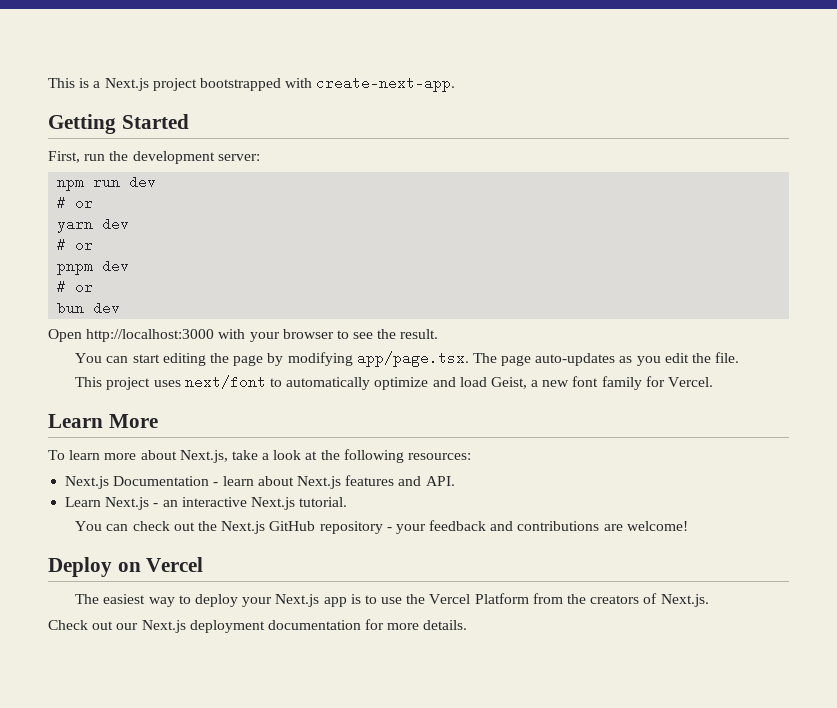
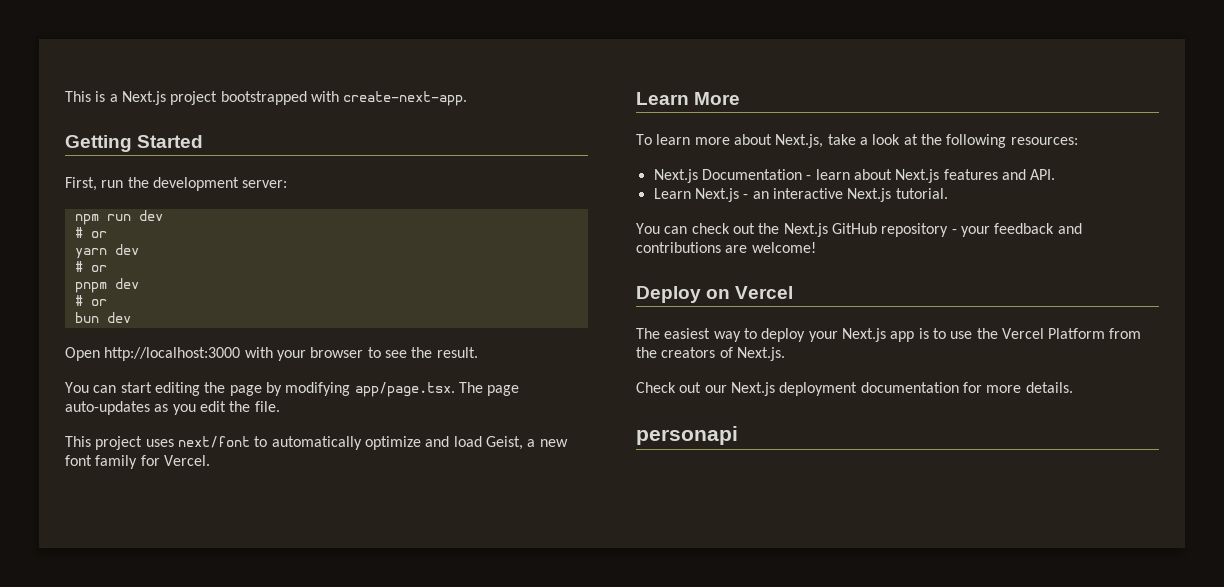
(468, 625) none -> [636,426,738,445] // personapi

